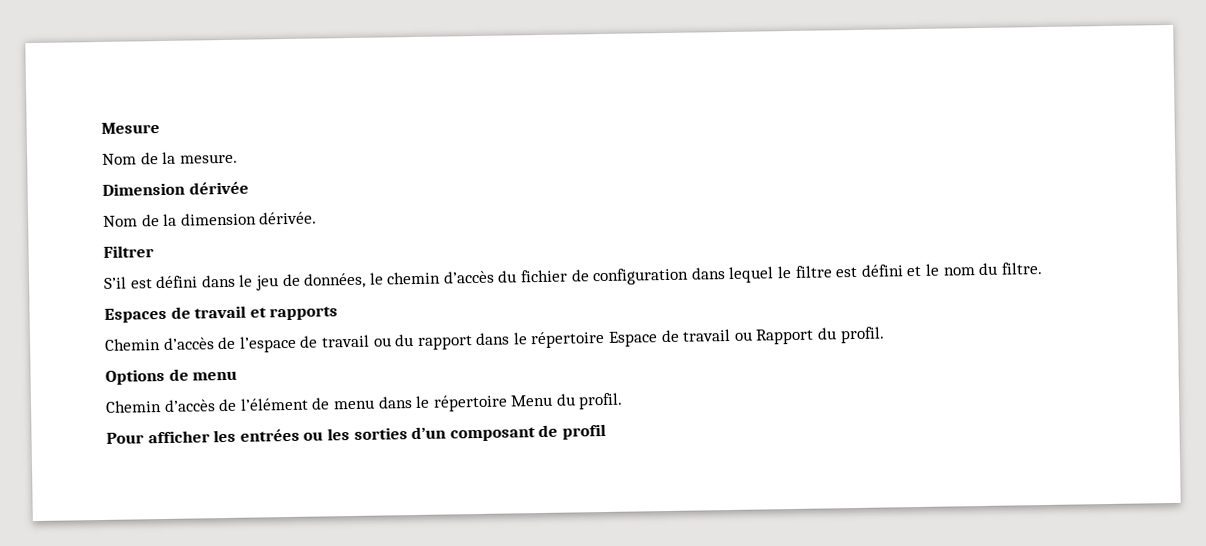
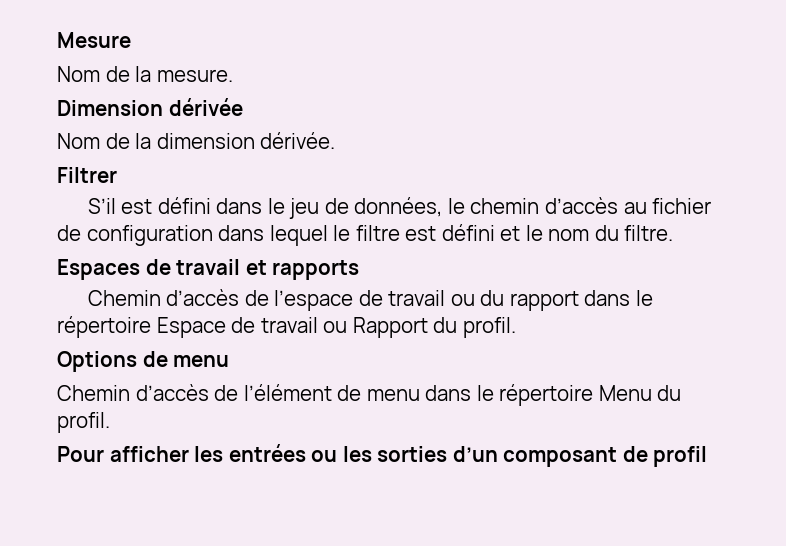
[497,270,518,283] du -> [623,202,647,214] au

